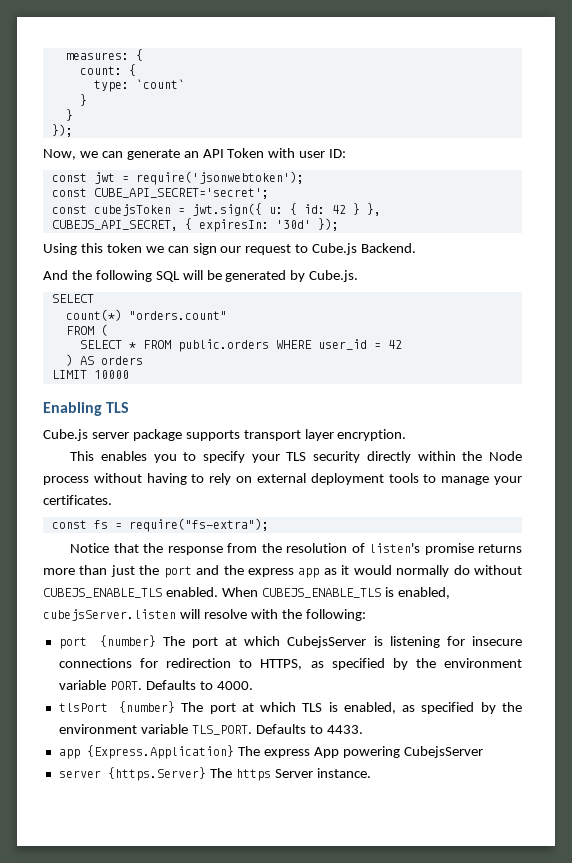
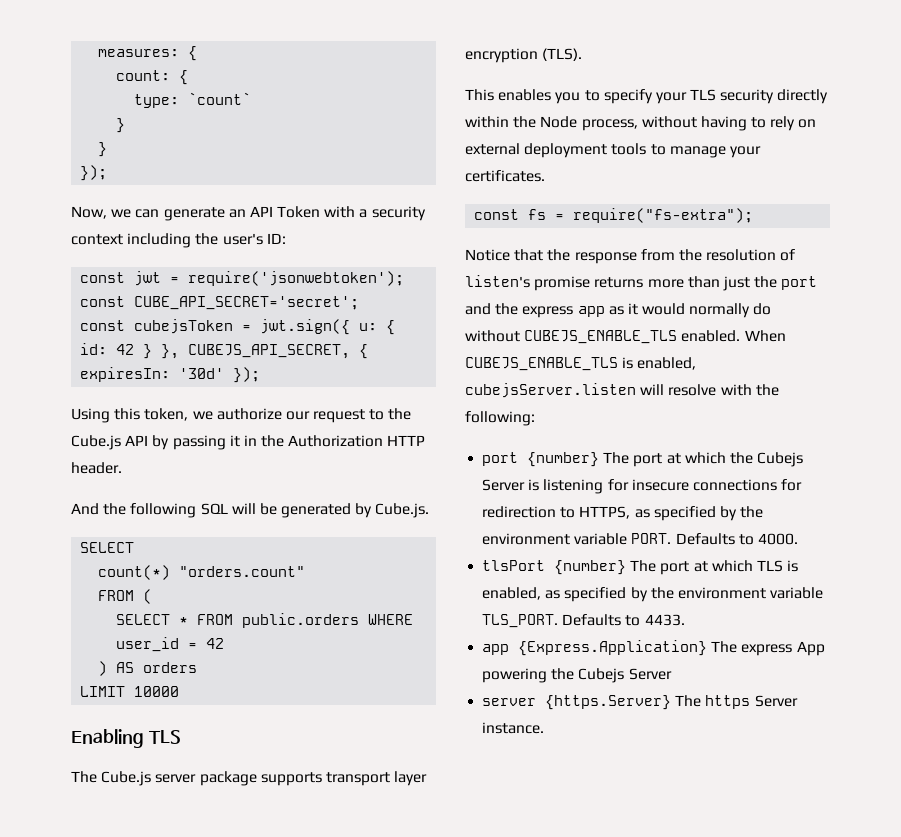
[299,151,326,158] user -> [359,206,426,221] [71,233,263,248] a security context including the user's
[106,243,417,255] token we can sign our request to Cube.js Backend. -> [144,408,412,423] [71,435,426,450] [71,462,122,474] token, we authorize our request to the Cube.js API by passing it in the Authorization HTTP header.
(130, 407) none -> [71,771,97,783] The
[337,429,407,441] encryption. -> [465,48,583,63] encryption (TLS).
[43,476,89,485] process -> [581,119,638,131] process,
[287,636,367,648] CubejsServer -> [729,452,804,467] [482,479,526,491] the Cubejs Server
[403,746,483,758] CubejsServer -> [551,668,672,683] the Cubejs Server

